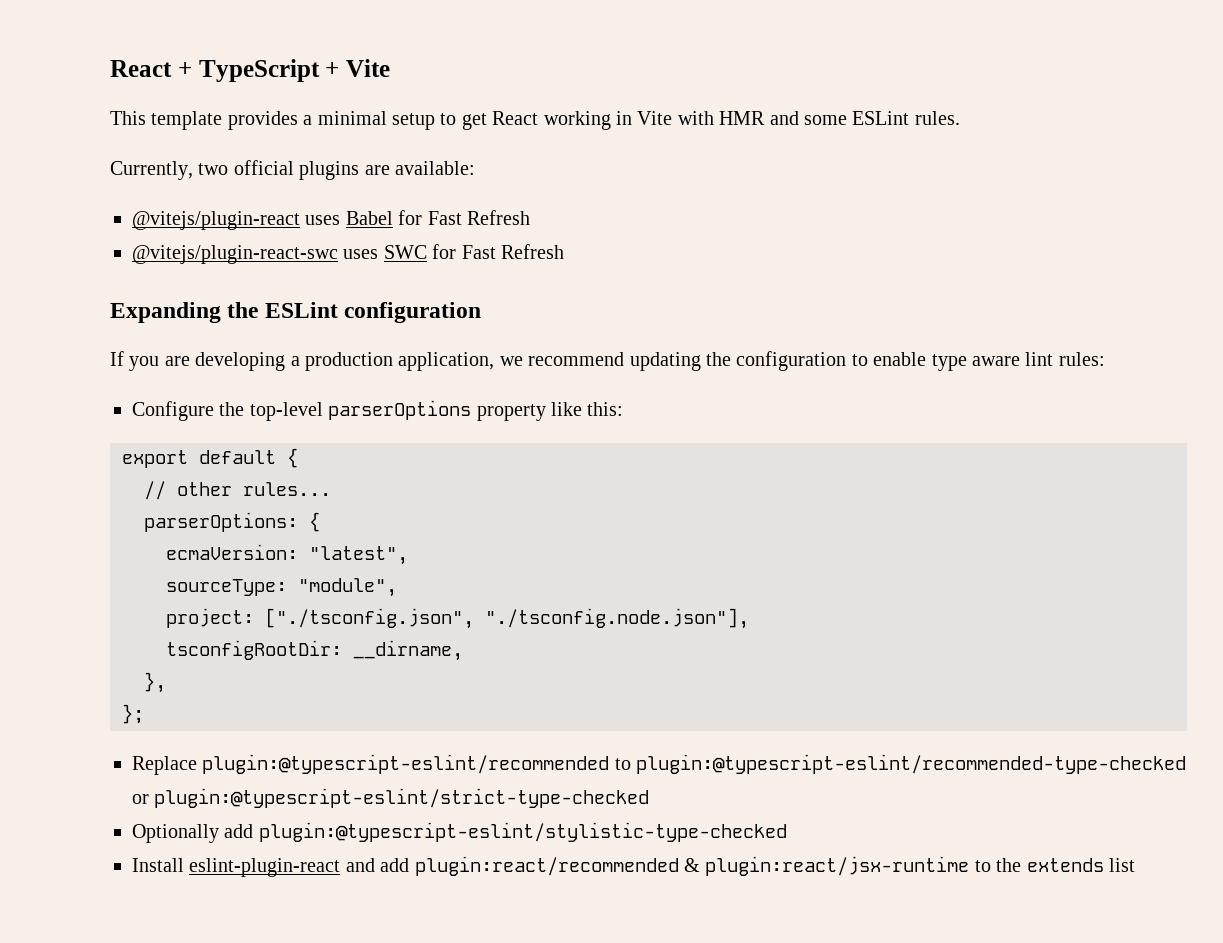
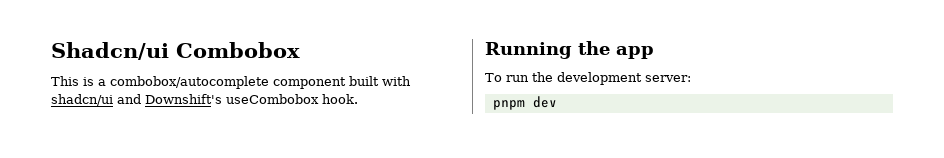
[110,59,390,82] [110,111,960,130] [110,160,475,180] [132,210,530,230] [132,244,564,264] [110,302,482,323] [110,351,1105,371] [132,400,624,421] [122,448,298,468] [144,481,331,500] [144,512,320,532] [166,544,408,565] [166,578,397,597] [166,608,749,629] [166,640,463,661] [144,672,166,693] [122,704,144,724] [132,754,1187,775] [132,788,650,808] [132,822,787,843] [132,856,1135,877] React + TypeScript + Vite // This template provides a minimal setup to get React working in Vite with HMR and some ESLint rules. // Currently, two official plugins are available: // @vitejs/plugin-react uses Babel for Fast Refresh // @vitejs/plugin-react-swc uses SWC for Fast Refresh // Expanding the ESLint configuration // If you are developing a production application, we recommend updating the configuration to enable type aware lint rules: // Configure the top-level parserOptions property like this: // export default { // // other rules... // parserOptions: { // ecmaVersion: "latest", // sourceType: "module", // project: ["./tsconfig.json", "./tsconfig.node.json"], // tsconfigRootDir: __dirname, // }, // }; // Replace plugin:@typescript-eslint/recommended to plugin:@typescript-eslint/recommended-type-checked or plugin:@typescript-eslint/strict-type-checked // Optionally add plugin:@typescript-eslint/stylistic-type-checked // Install eslint-plugin-react and add plugin:react/recommended & plugin:react/jsx-runtime to the extends list -> [51,42,300,60] [51,76,411,89] [51,94,358,106] [485,41,654,59] [485,72,691,85] [492,96,557,110] Shadcn/ui Combobox // This is a combobox/autocomplete component built with shadcn/ui and Downshift's useCombobox hook. // Running the app // To run the development server: // pnpm dev

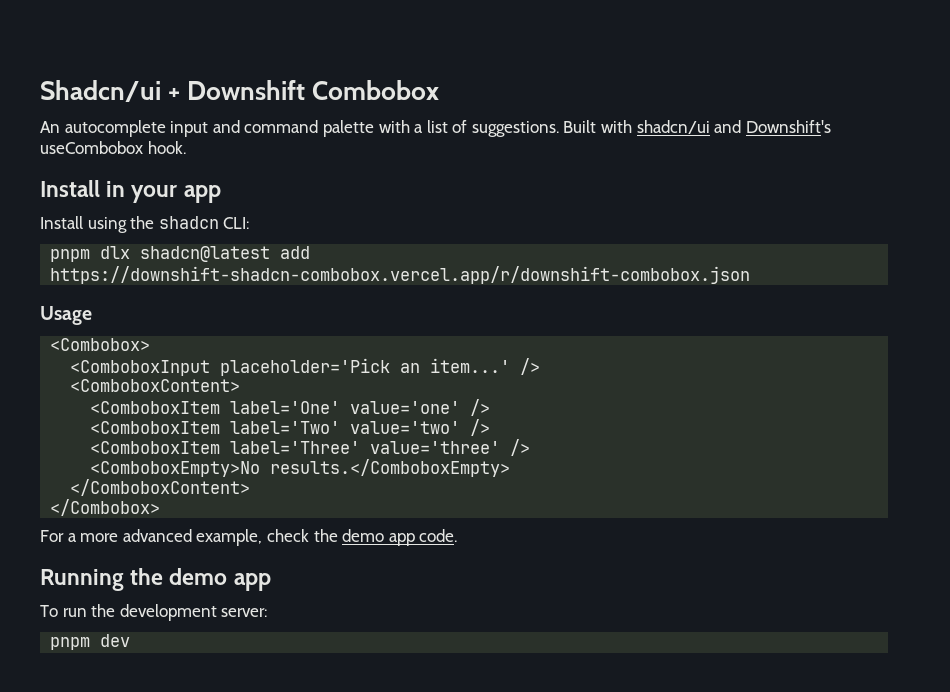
(169, 51) none -> [168,80,306,100] + Downshift
[51,76,379,89] This is a combobox/autocomplete component built -> [40,120,597,137] An autocomplete input and command palette with a list of suggestions. Built
(358, 99) none -> [40,180,221,203] [40,216,250,233] [50,246,311,262] [50,266,751,284] [40,306,92,325] [50,338,151,351] [70,358,541,376] [70,379,241,392] [90,399,491,416] [90,419,491,436] [90,439,531,456] [90,459,511,477] [70,479,251,496] [50,499,161,516] [40,529,458,546] // Install in your app // Install using the shadcn CLI: // pnpm dlx shadcn@latest add https://downshift-shadcn-combobox.vercel.app/r/downshift-combobox.json // Usage // <Combobox> // <ComboboxInput placeholder='Pick an item...' /> // <ComboboxContent> // <ComboboxItem label='One' value='one' /> // <ComboboxItem label='Two' value='two' /> // <ComboboxItem label='Three' value='three' /> // <ComboboxEmpty>No results.</ComboboxEmpty> // </ComboboxContent> // </Combobox> // For a more advanced example, check the demo app code.
(610, 48) none -> [169,568,228,585] demo

